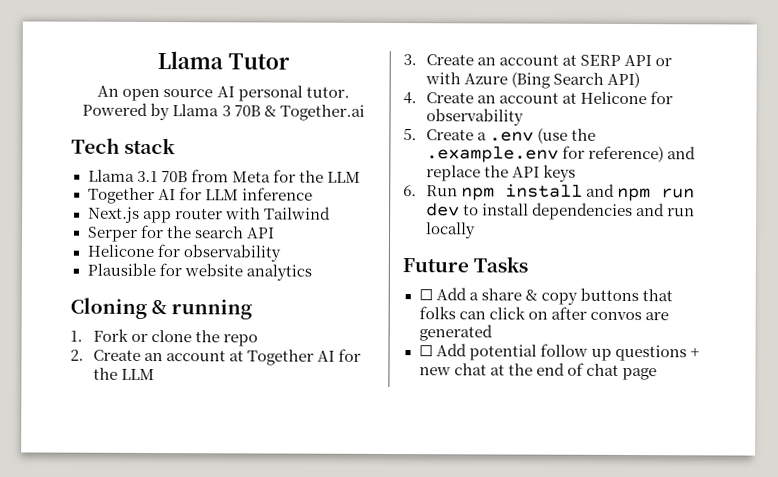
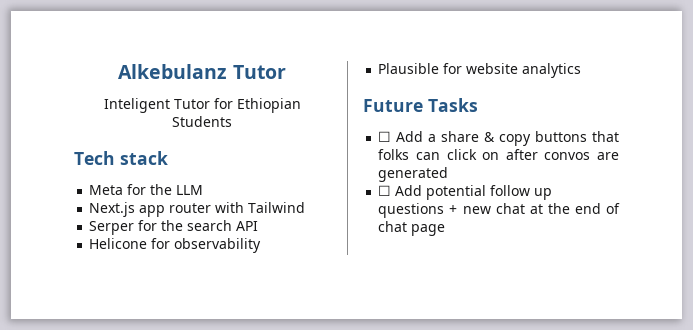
[157,51,225,70] Llama -> [118,64,228,79] Alkebulanz
[97,85,350,102] [82,102,365,121] [71,137,177,155] [87,169,229,183] An open source AI personal tutor. Powered by Llama 3 70B & Together.ai // Tech stack // Llama 3.1 70B from -> [103,98,301,113] [172,116,232,127] [74,151,168,165] Inteligent Tutor for Ethiopian Students // Tech stack //
[87,187,313,205] // Together AI for LLM inference -> (204, 190) none
[70,297,253,320] [70,328,259,347] [70,348,362,366] [93,367,156,381] [403,54,673,67] [425,71,641,89] [403,91,674,105] [426,108,525,126] [403,127,597,144] [426,145,697,163] [426,164,577,182] [403,183,696,202] [426,202,696,221] [426,222,477,239] // Cloning & running // 1. Fork or clone the repo // 2. Create an account at Together AI for the LLM // 3. Create an account at SERP API or with Azure (Bing Search API) // 4. Create an account at Helicone for observability // 5. Create a .env (use the .example.env for reference) and replace the API keys // 6. Run npm install and npm run dev to install dependencies and run locally -> (582, 70) none

